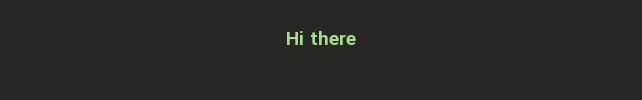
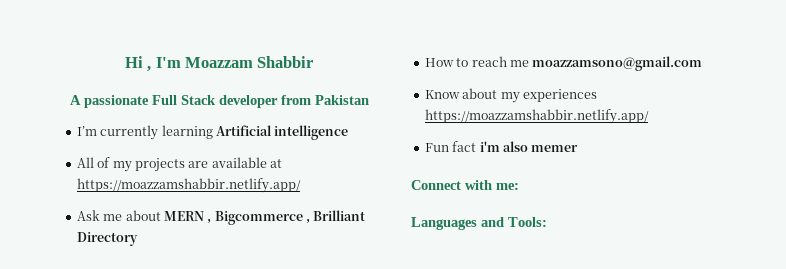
[309,31,356,45] there -> [147,56,314,72] [69,95,369,108] [76,125,349,140] [76,157,282,172] [76,178,301,193] [76,210,366,225] [76,232,138,246] [424,56,703,71] [424,88,597,103] [424,109,649,124] [424,141,579,152] [411,180,519,190] [411,217,547,230] , I'm Moazzam Shabbir // A passionate Full Stack developer from Pakistan // I’m currently learning Artificial intelligence // All of my projects are available at https://moazzamshabbir.netlify.app/ // Ask me about MERN , Bigcommerce , Brilliant Directory // How to reach me moazzamsono@gmail.com // Know about my experiences https://moazzamshabbir.netlify.app/ // Fun fact i'm also memer // Connect with me: // Languages and Tools:

